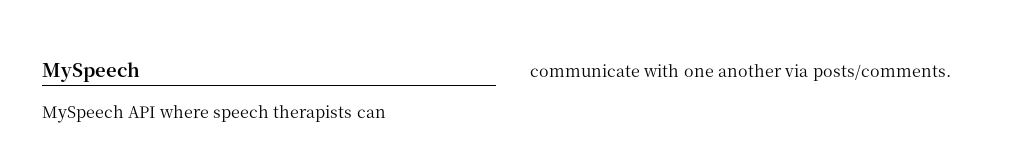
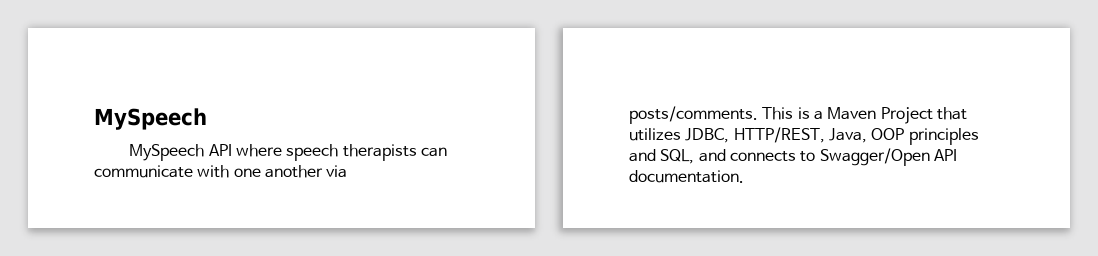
(951, 72) none -> [762,107,967,124] [629,127,979,145] [629,148,957,166] [629,170,744,183] This is a Maven Project that utilizes JDBC, HTTP/REST, Java, OOP principles and SQL, and connects to Swagger/Open API documentation.

